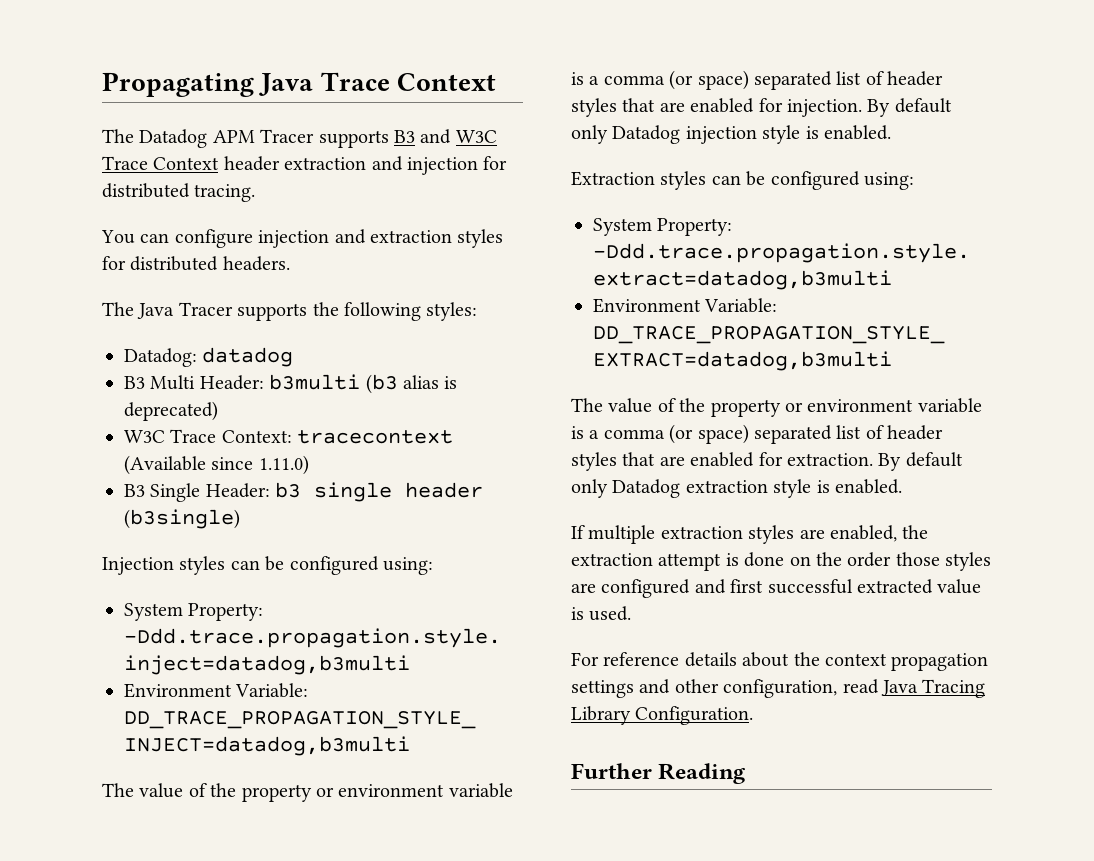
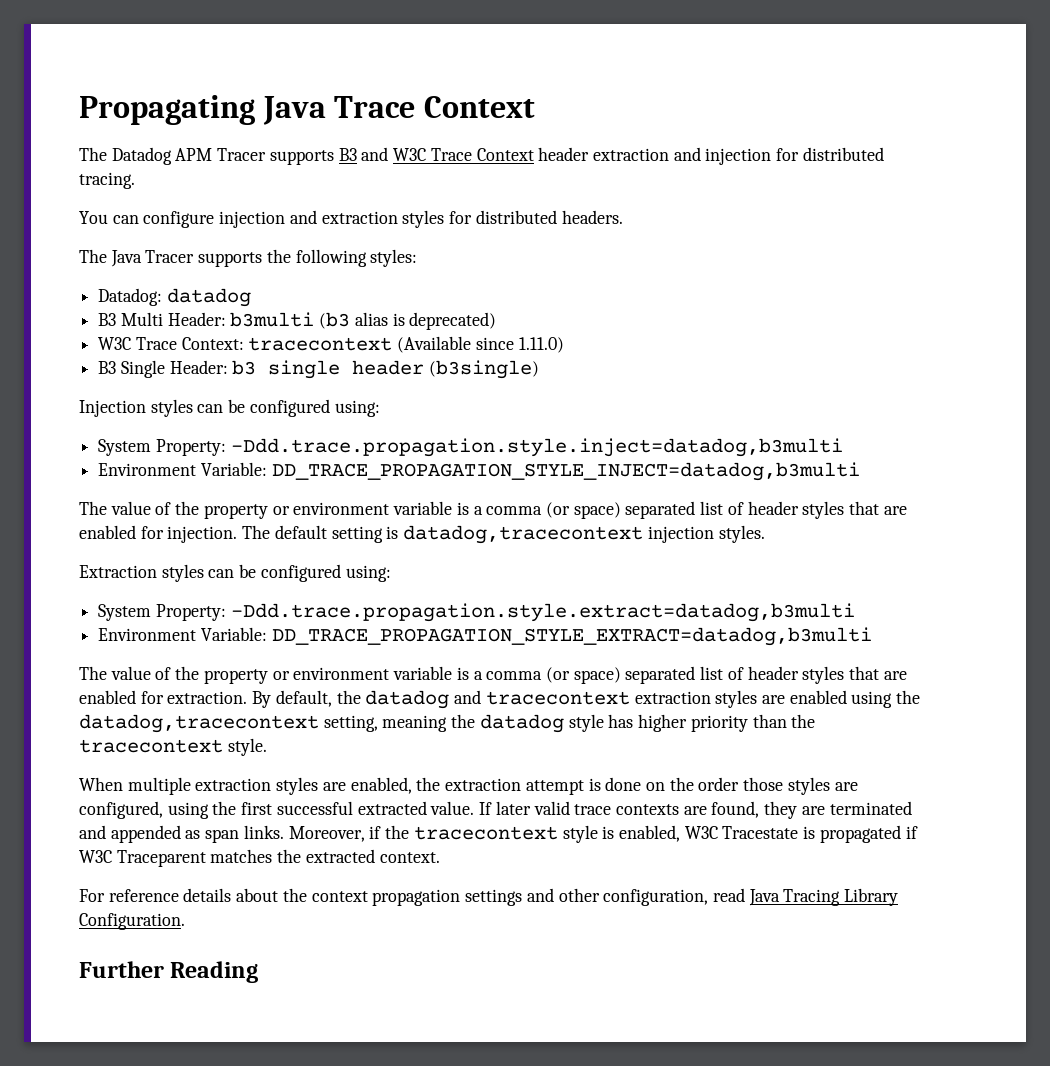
[867,98,952,117] [571,125,891,144] By default only Datadog injection style is enabled. -> [242,525,765,544] The default setting is datadog,tracecontext injection styles.
[905,452,963,467] [571,479,902,498] [571,525,585,539] default only Datadog extraction style is enabled. // If -> [275,690,921,709] [79,714,816,733] [79,738,267,756] [79,777,123,791] default, the datadog and tracecontext extraction styles are enabled using the datadog,tracecontext setting, meaning the datadog style has higher priority than the tracecontext style. // When
[601,579,982,598] [571,606,632,621] configured and first successful extracted value is used. -> [79,801,912,819] [79,825,918,843] [79,849,440,867] configured, using the first successful extracted value. If later valid trace contexts are found, they are terminated and appended as span links. Moreover, if the tracecontext style is enabled, W3C Tracestate is propagated if W3C Traceparent matches the extracted context.

